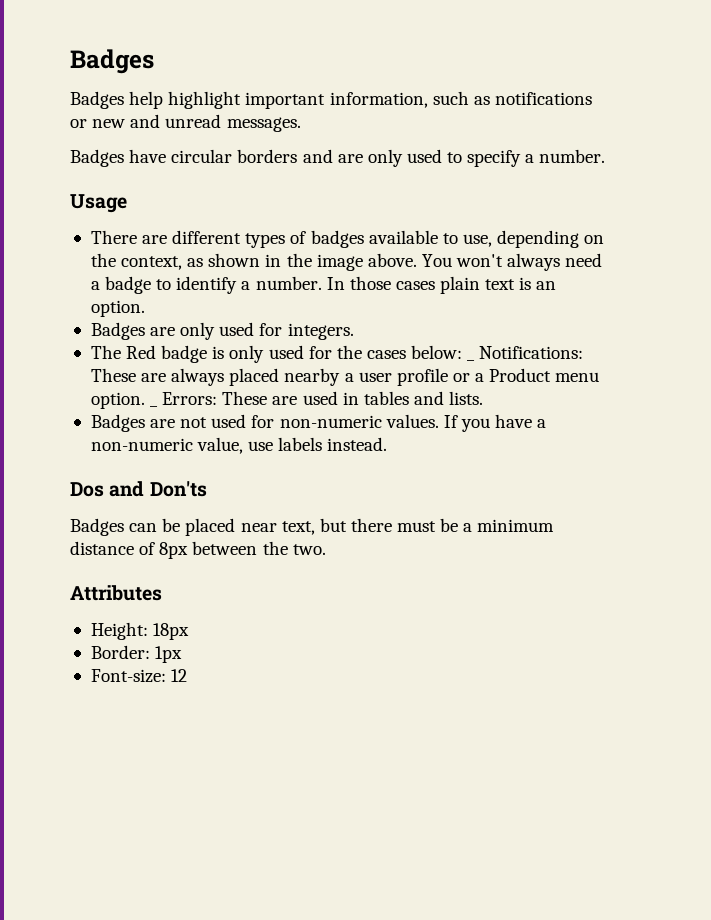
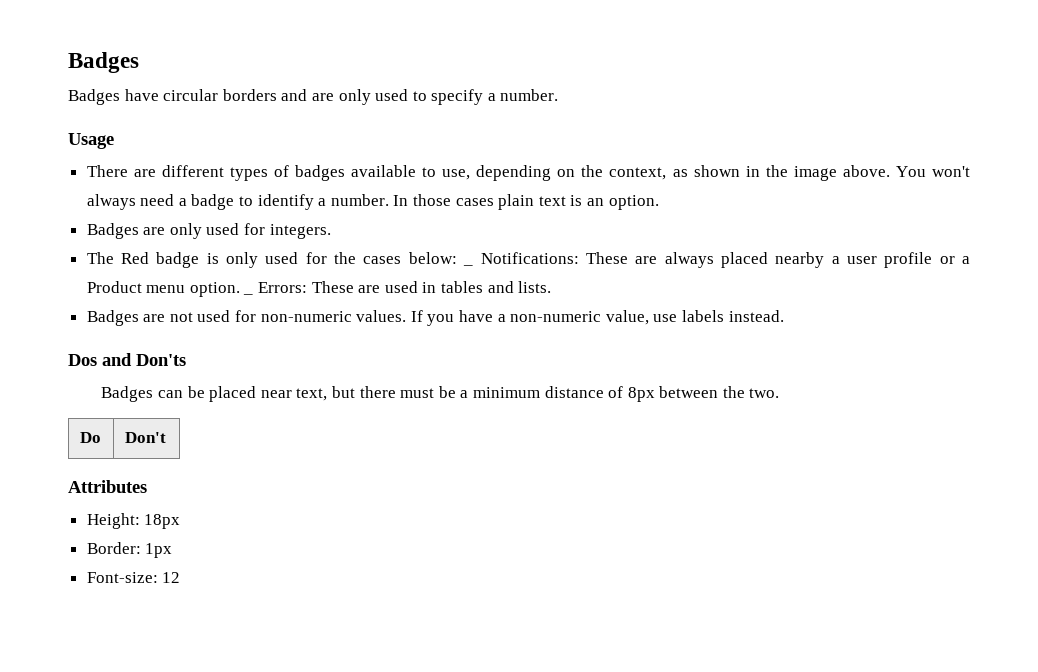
[70,49,154,74] [70,91,592,109] [70,114,301,132] Badges // Badges help highlight important information, such as notifications or new and unread messages. -> [68,52,139,73] Badges
(326, 549) none -> [79,432,101,443] [124,432,166,443] // Do | Don't

